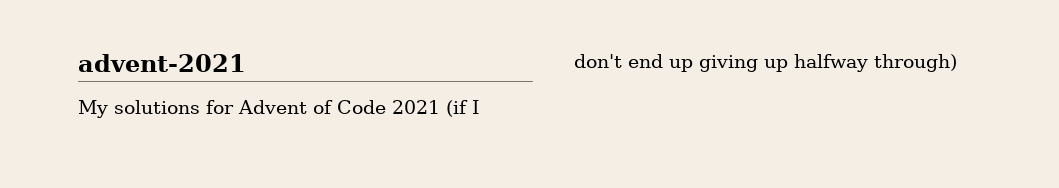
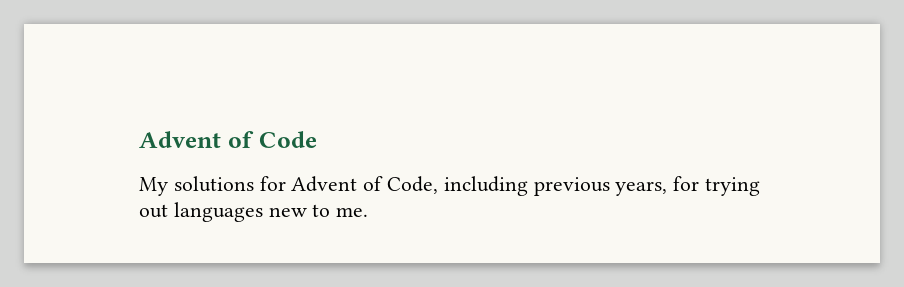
[78,54,246,72] advent-2021 -> [139,131,317,148] Advent of Code
[337,100,480,117] [574,54,957,72] Code 2021 (if I don't end up giving up halfway through) -> [387,176,761,196] [139,202,369,222] Code, including previous years, for trying out languages new to me.

